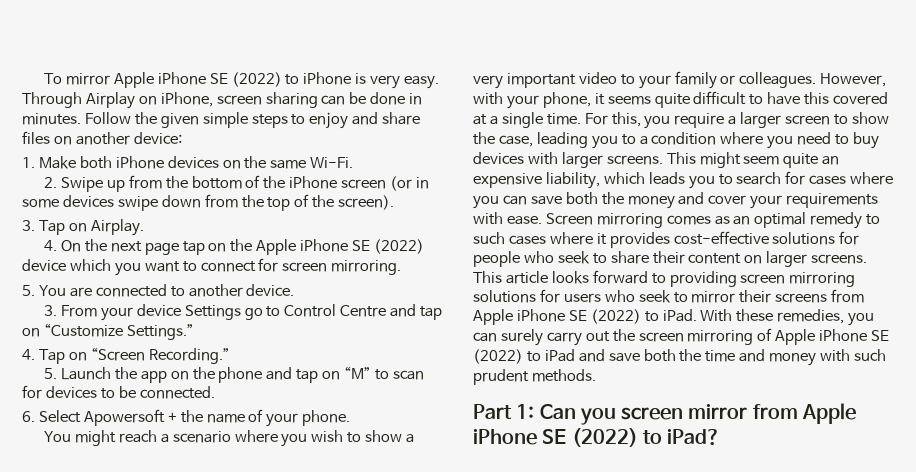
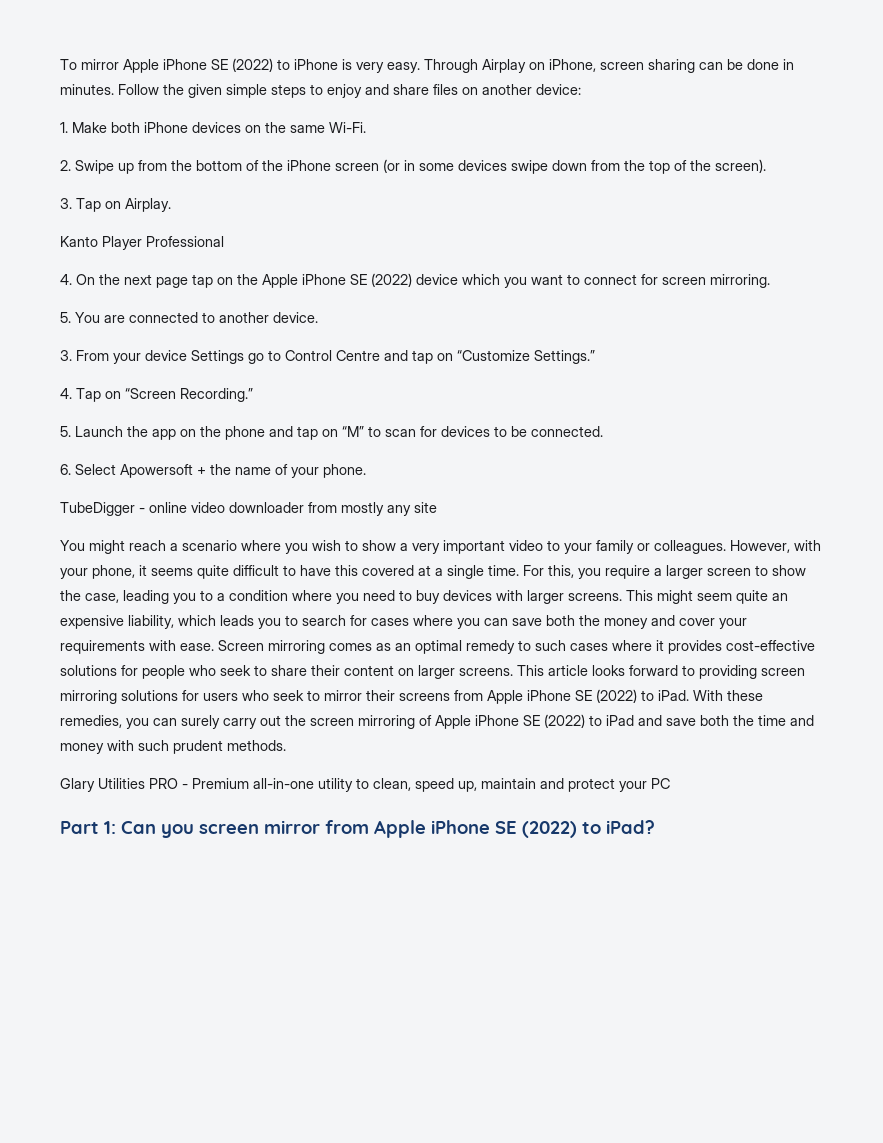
(144, 227) none -> [60,236,224,250] // Kanto Player Professional
(351, 418) none -> [60,502,437,516] // TubeDigger - online video downloader from mostly any site
(596, 375) none -> [60,778,670,792] // Glary Utilities PRO - Premium all-in-one utility to clean, speed up, maintain and protect your PC

